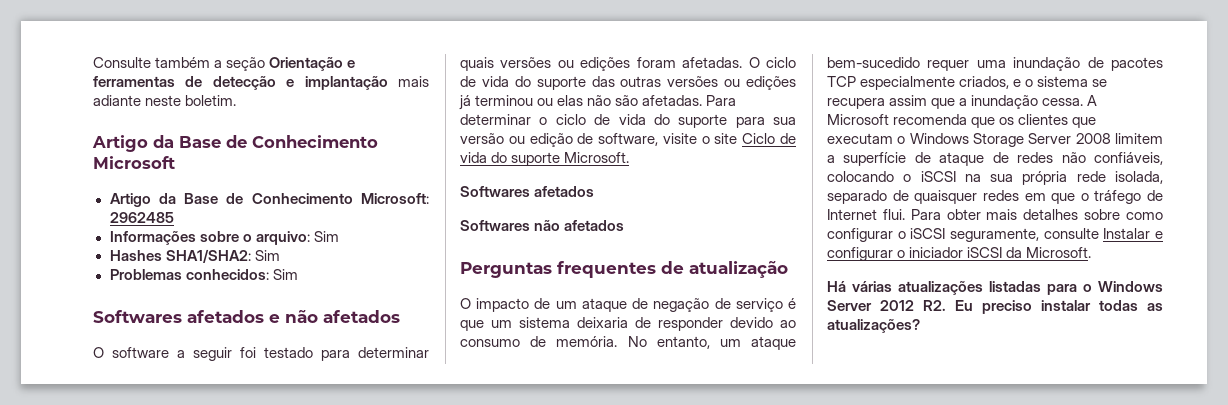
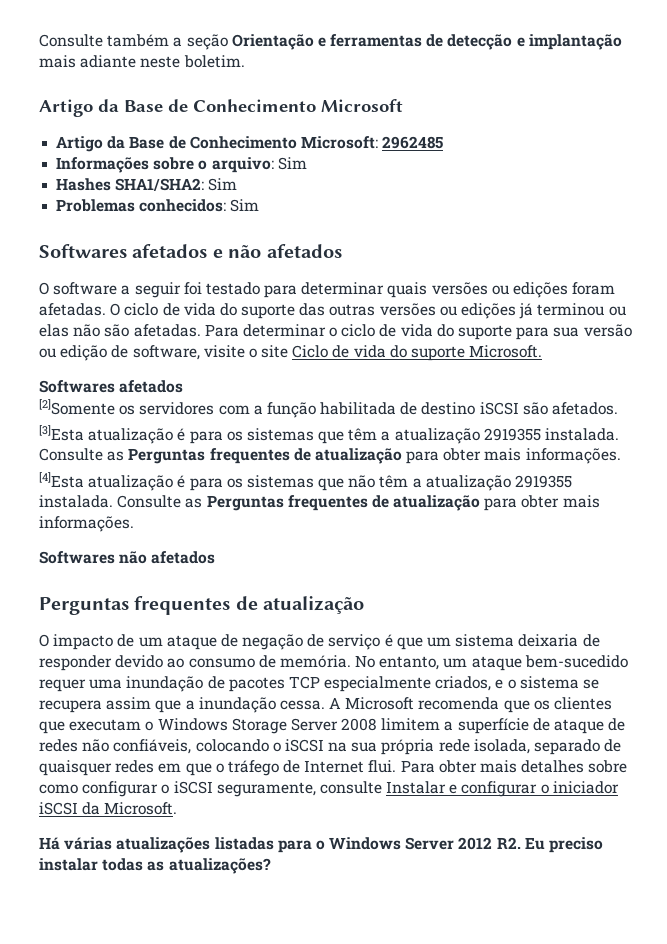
(595, 191) none -> [39,399,619,418] [39,425,620,444] [39,448,621,464] [39,472,573,491] [39,495,600,511] [39,516,134,532] // [2]Somente os servidores com a função habilitada de destino iSCSI são afetados. // [3]Esta atualização é para os sistemas que têm a atualização 2919355 instalada. Consulte as Perguntas frequentes de atualização para obter mais informações. // [4]Esta atualização é para os sistemas que não têm a atualização 2919355 instalada. Consulte as Perguntas frequentes de atualização para obter mais informações.

